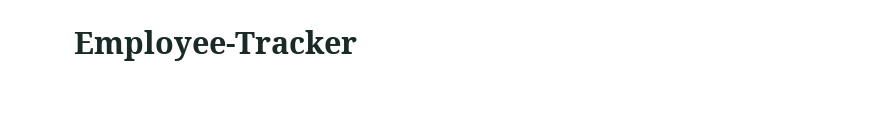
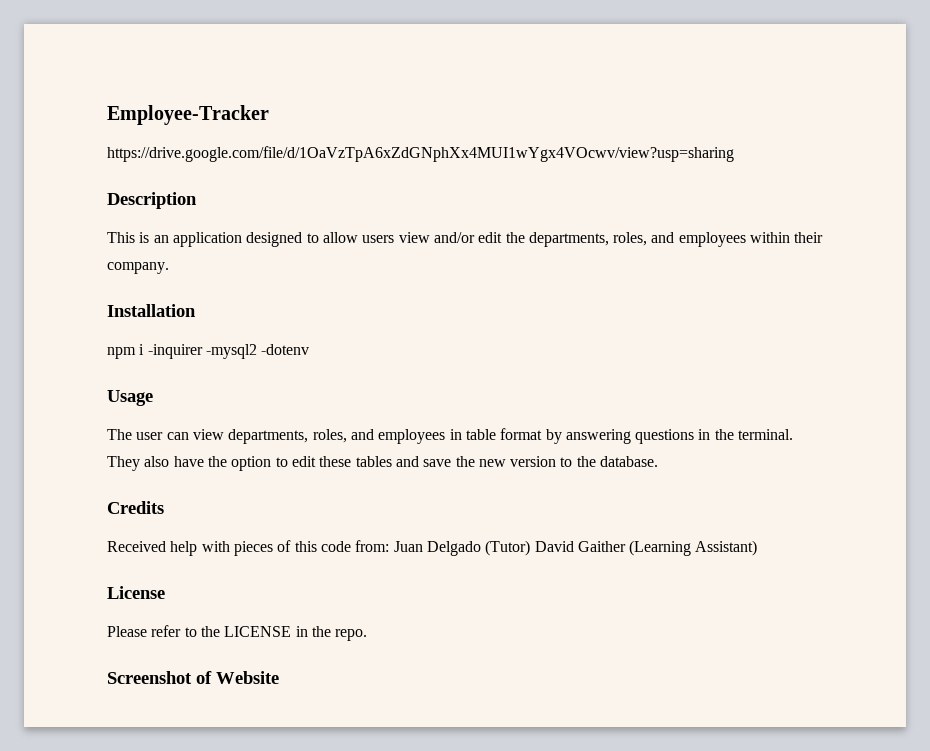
(357, 45) none -> [107,146,734,162] [107,192,197,209] [107,232,824,247] [107,262,169,274] [107,304,196,317] [107,344,310,359] [107,390,153,406] [107,428,794,444] [107,456,659,471] [107,501,164,514] [107,540,758,556] [107,586,165,599] [107,625,368,641] [107,671,279,684] // https://drive.google.com/file/d/1OaVzTpA6xZdGNphXx4MUI1wYgx4VOcwv/view?usp=sharing // Description // This is an application designed to allow users view and/or edit the departments, roles, and employees within their company. // Installation // npm i -inquirer -mysql2 -dotenv // Usage // The user can view departments, roles, and employees in table format by answering questions in the terminal. They also have the option to edit these tables and save the new version to the database. // Credits // Received help with pieces of this code from: Juan Delgado (Tutor) David Gaither (Learning Assistant) // License // Please refer to the LICENSE in the repo. // Screenshot of Website

